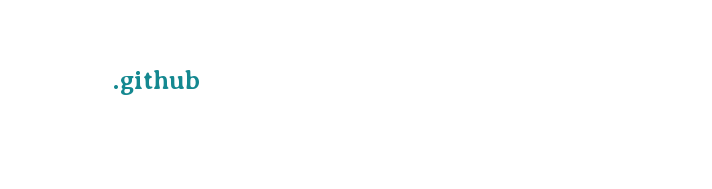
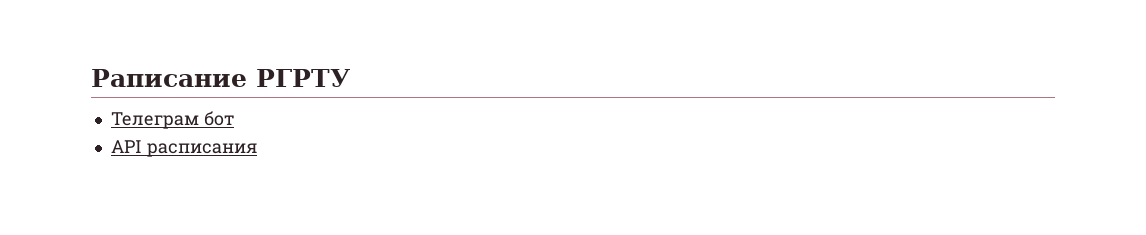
[112,70,200,95] .github -> [91,69,350,87] [110,111,234,129] [110,140,257,157] Раписание РГРТУ // Телеграм бот // API расписания

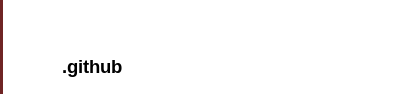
[91,69,350,87] [110,111,234,129] [110,140,257,157] Раписание РГРТУ // Телеграм бот // API расписания -> [62,60,122,77] .github

